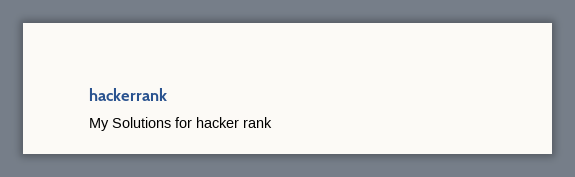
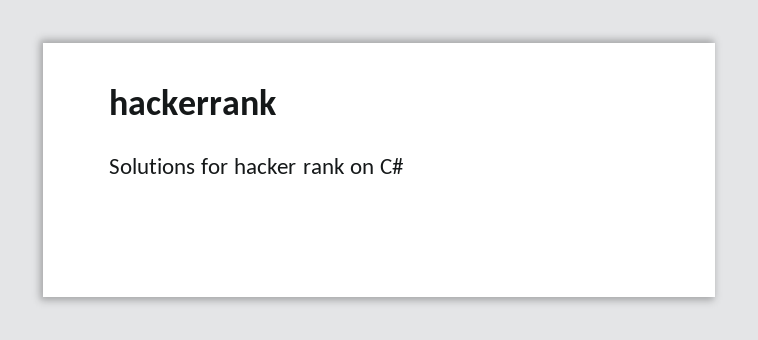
[89,118,109,131] My -> (277, 102) none
(272, 122) none -> [349,158,405,174] on C#

